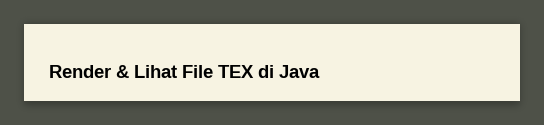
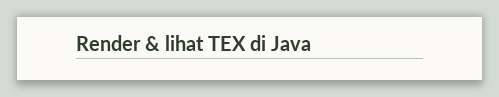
[134,65,213,78] Lihat File -> [164,35,204,51] lihat

